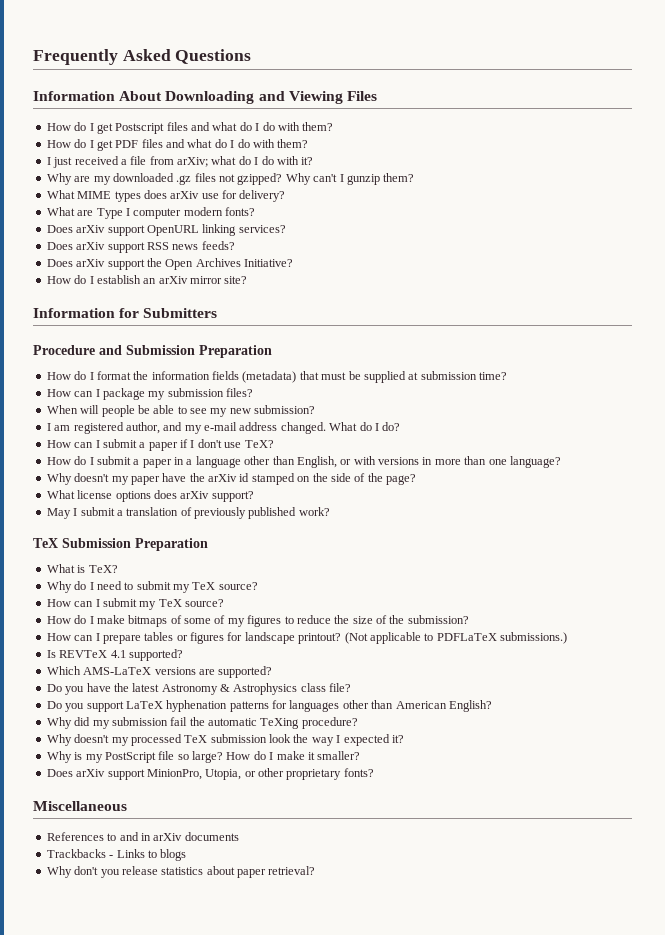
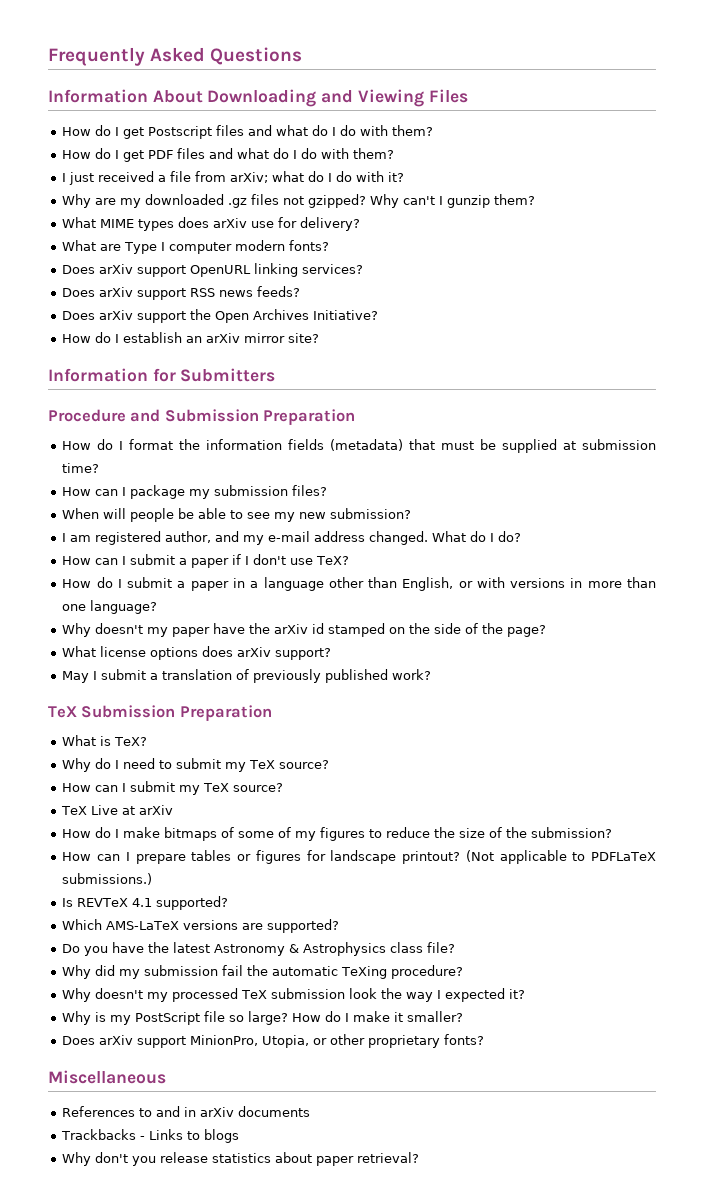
(224, 603) none -> [61,805,174,815] // TeX Live at arXiv
[46,700,492,712] // Do you support LaTeX hyphenation patterns for languages other than American English? -> (456, 947) none

